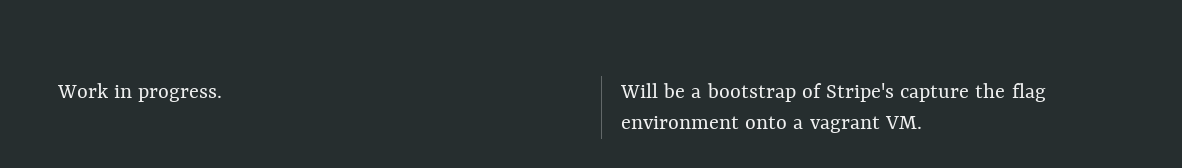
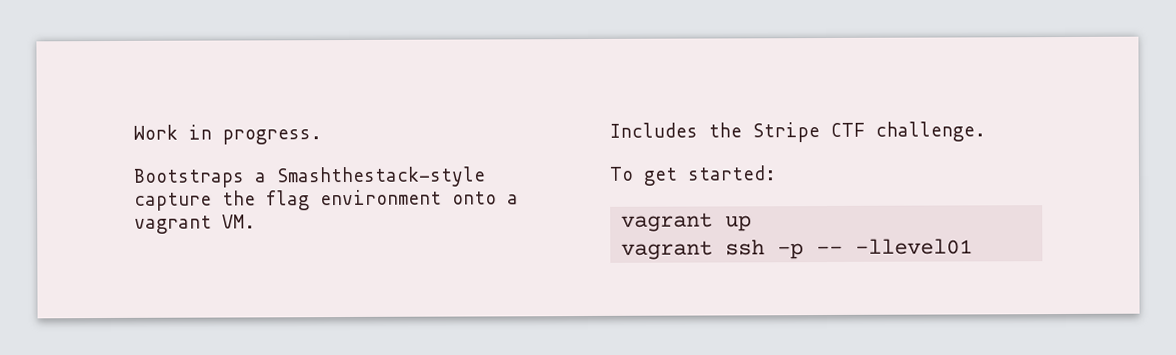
[620,83,895,102] Will be a bootstrap of Stripe's -> [133,166,486,188] Bootstraps a Smashthestack-style
(922, 122) none -> [609,121,986,143] [609,165,777,186] [621,212,753,232] [621,238,974,260] // Includes the Stripe CTF challenge. // To get started: // vagrant up // vagrant ssh -p -- -llevel01

